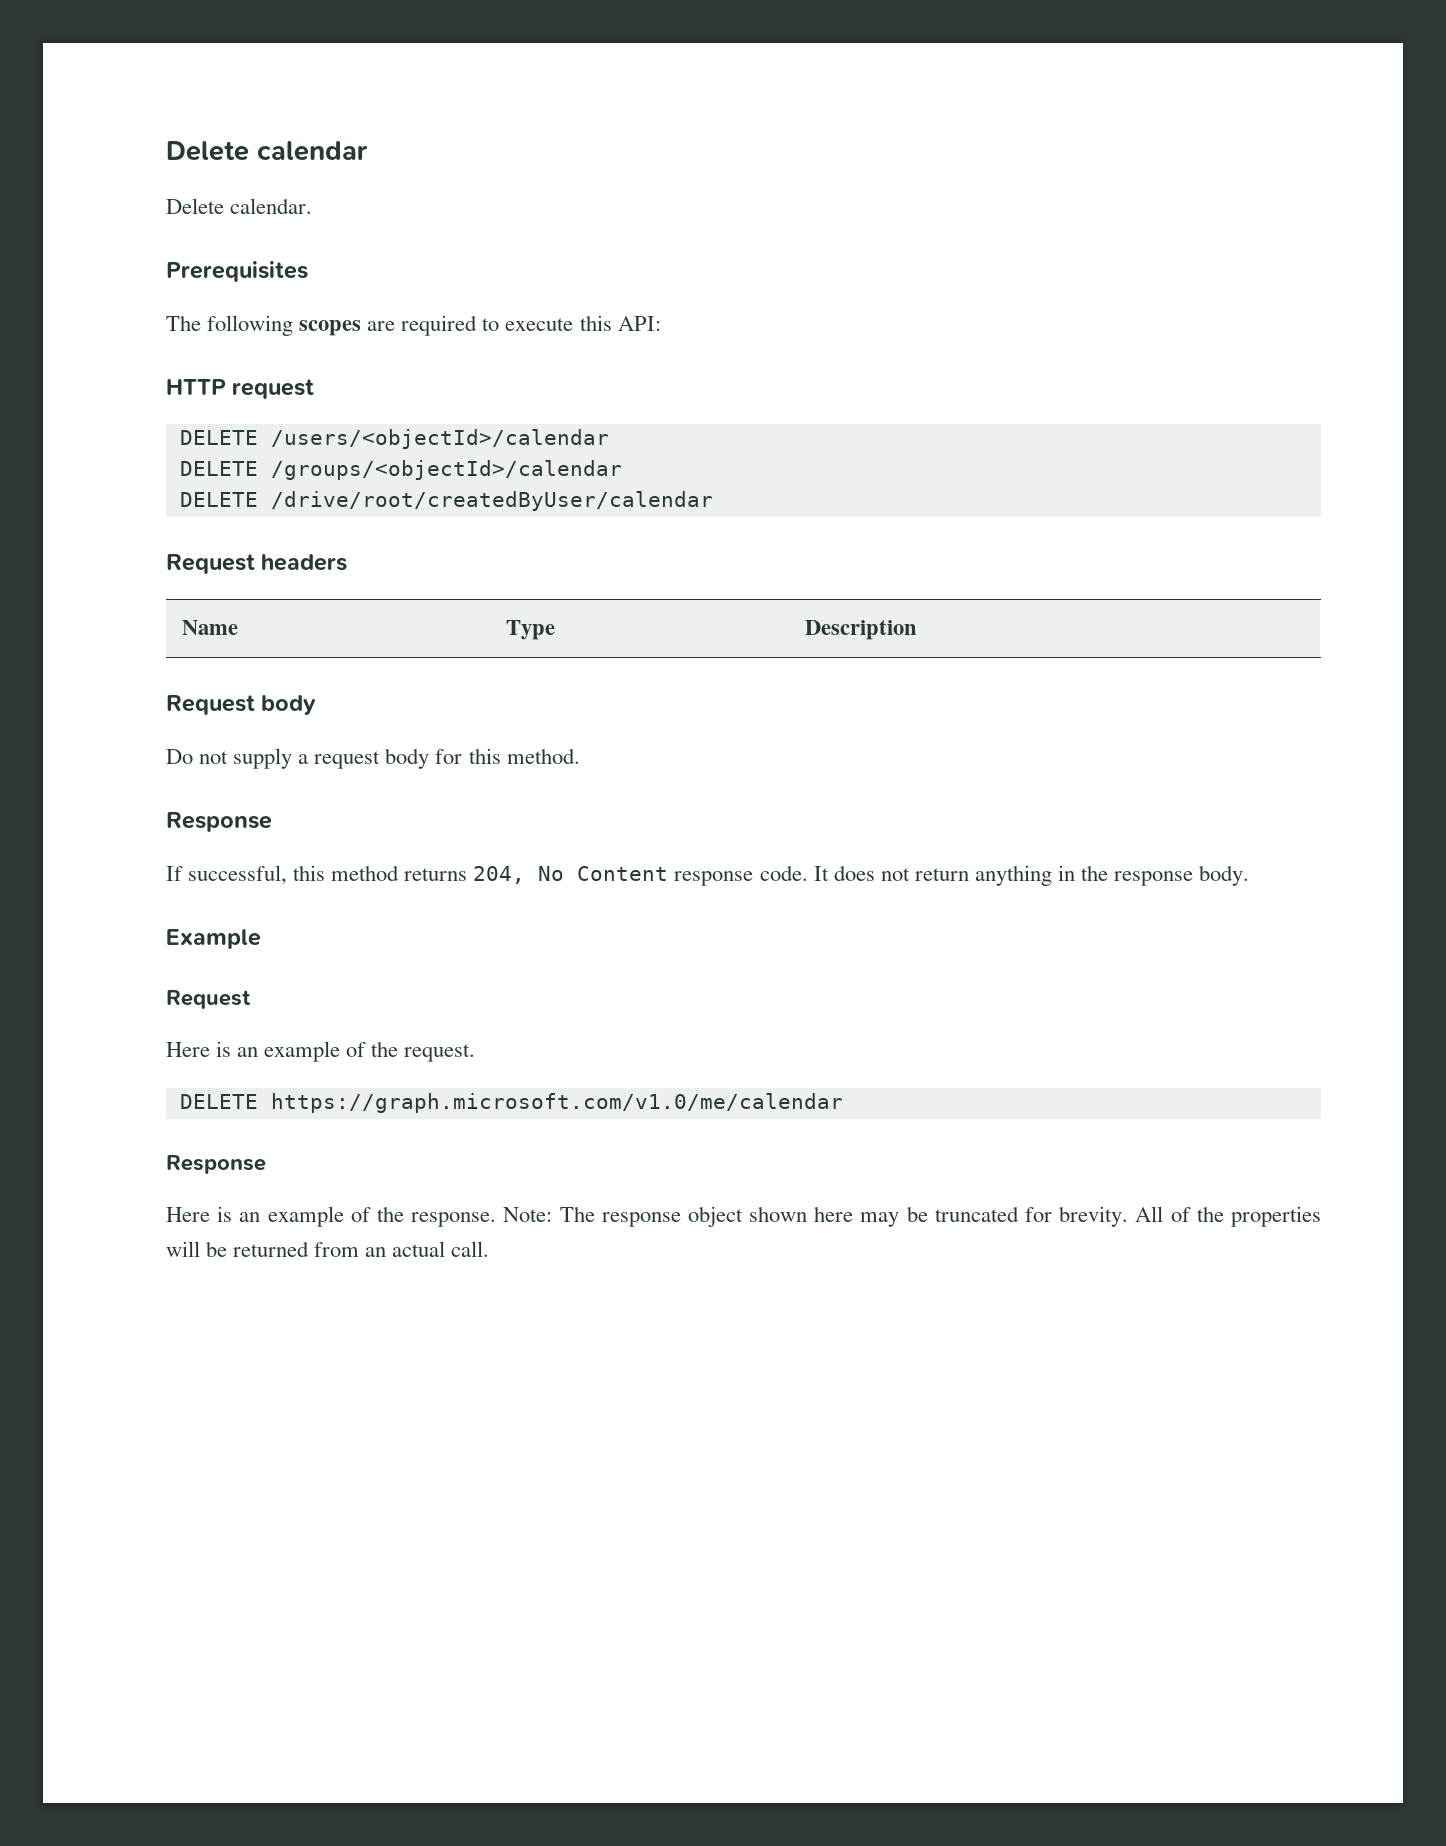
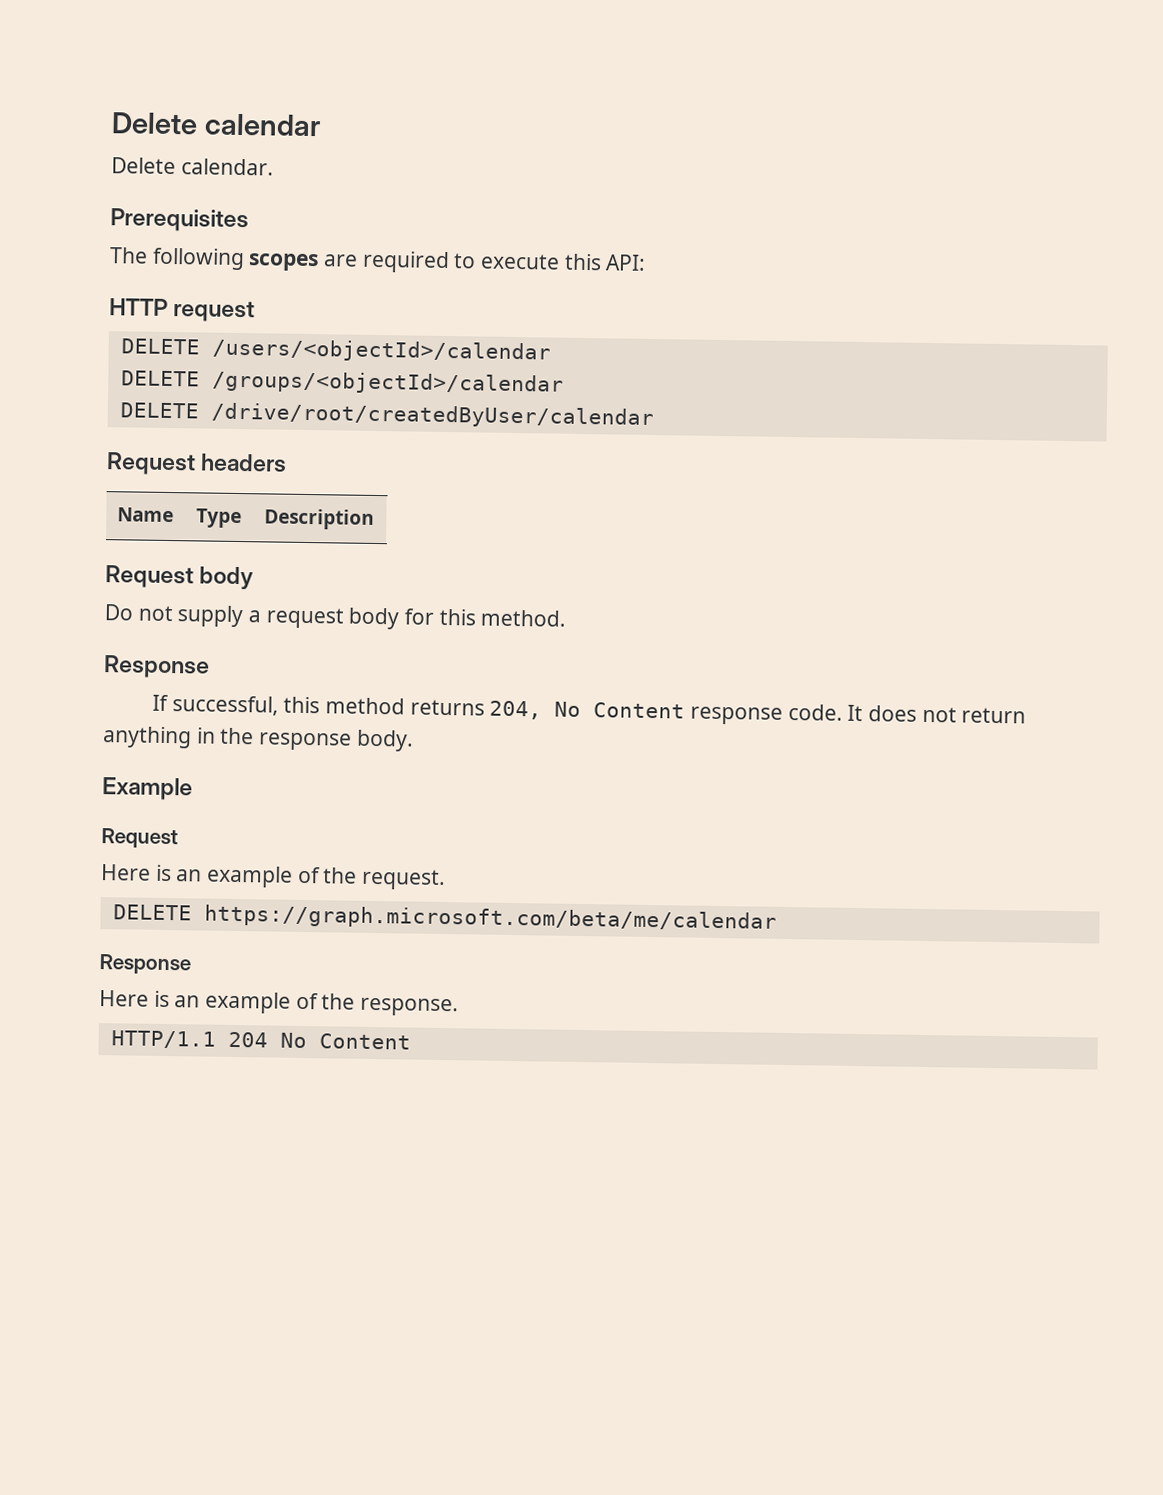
[270,1093,843,1113] https://graph.microsoft.com/v1.0/me/calendar -> [203,904,777,933] https://graph.microsoft.com/beta/me/calendar
[503,1206,1321,1227] [166,1241,490,1257] Note: The response object shown here may be truncated for brevity. All of the properties will be returned from an actual call. -> [110,1030,411,1050] // HTTP/1.1 204 No Content

